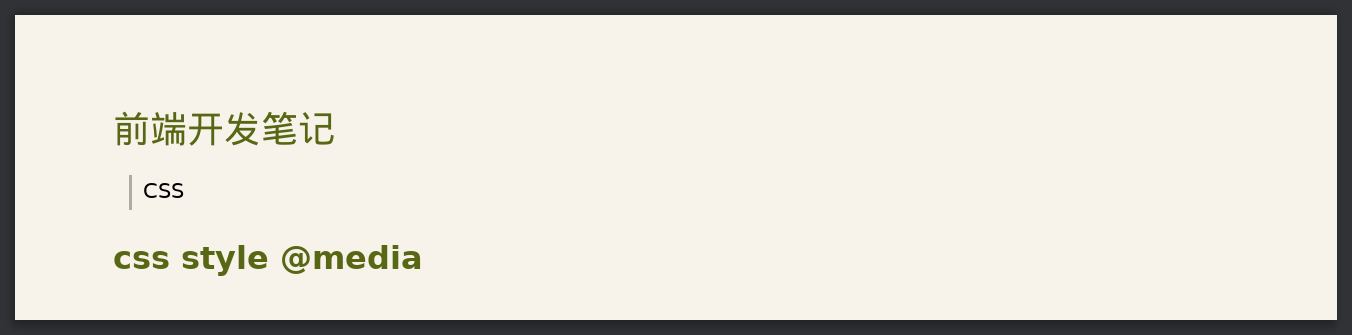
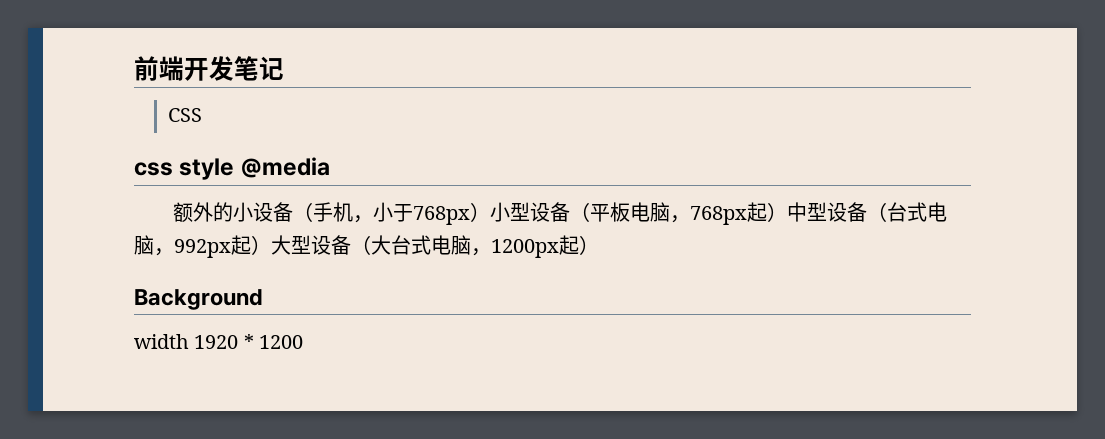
(423, 259) none -> [172,202,947,225] [134,235,599,258] [134,289,263,310] [134,334,304,349] // 额外的小设备（手机，小于768px）小型设备（平板电脑，768px起）中型设备（台式电脑，992px起）大型设备（大台式电脑，1200px起） // Background // width 1920 * 1200

